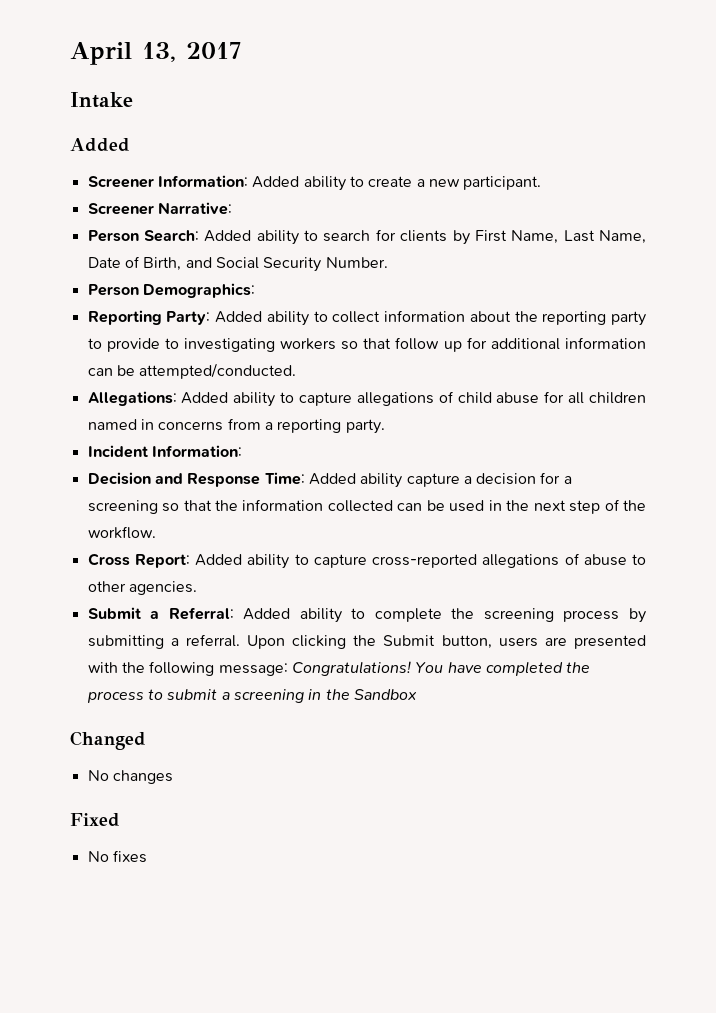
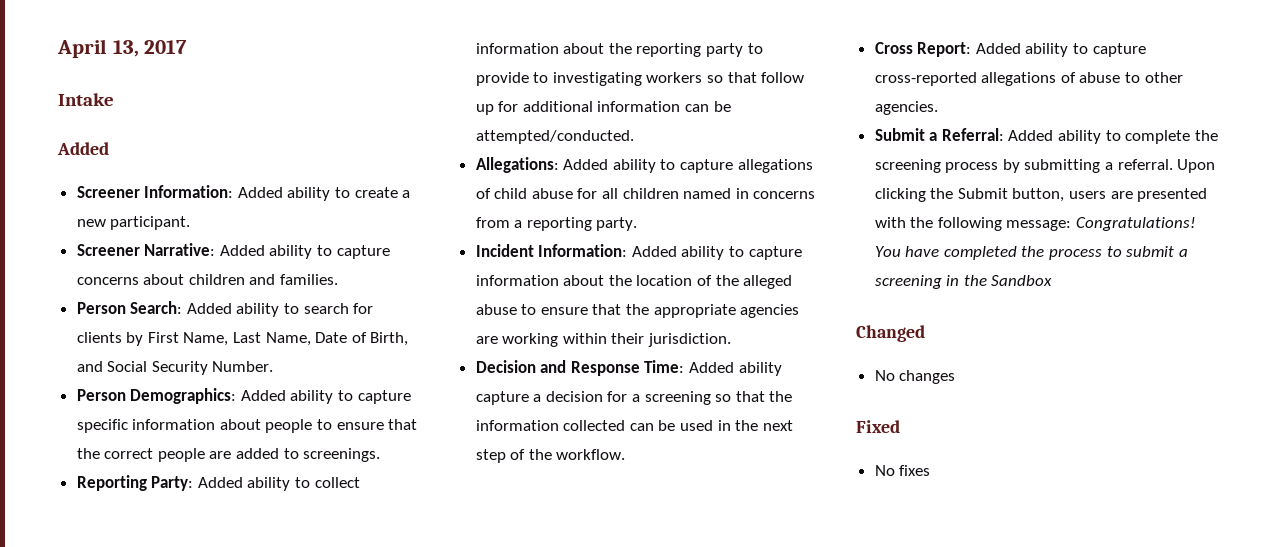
(232, 208) none -> [219,245,390,259] [76,274,339,285] Added ability to capture concerns about children and families.
(255, 290) none -> [240,390,411,404] [76,419,418,433] [76,448,381,462] Added ability to capture specific information about people to ensure that the correct people are added to screenings.
(242, 451) none -> [631,246,802,260] [475,275,793,289] [475,304,800,318] [475,333,732,347] Added ability to capture information about the location of the alleged abuse to ensure that the appropriate agencies are working within their jurisdiction.

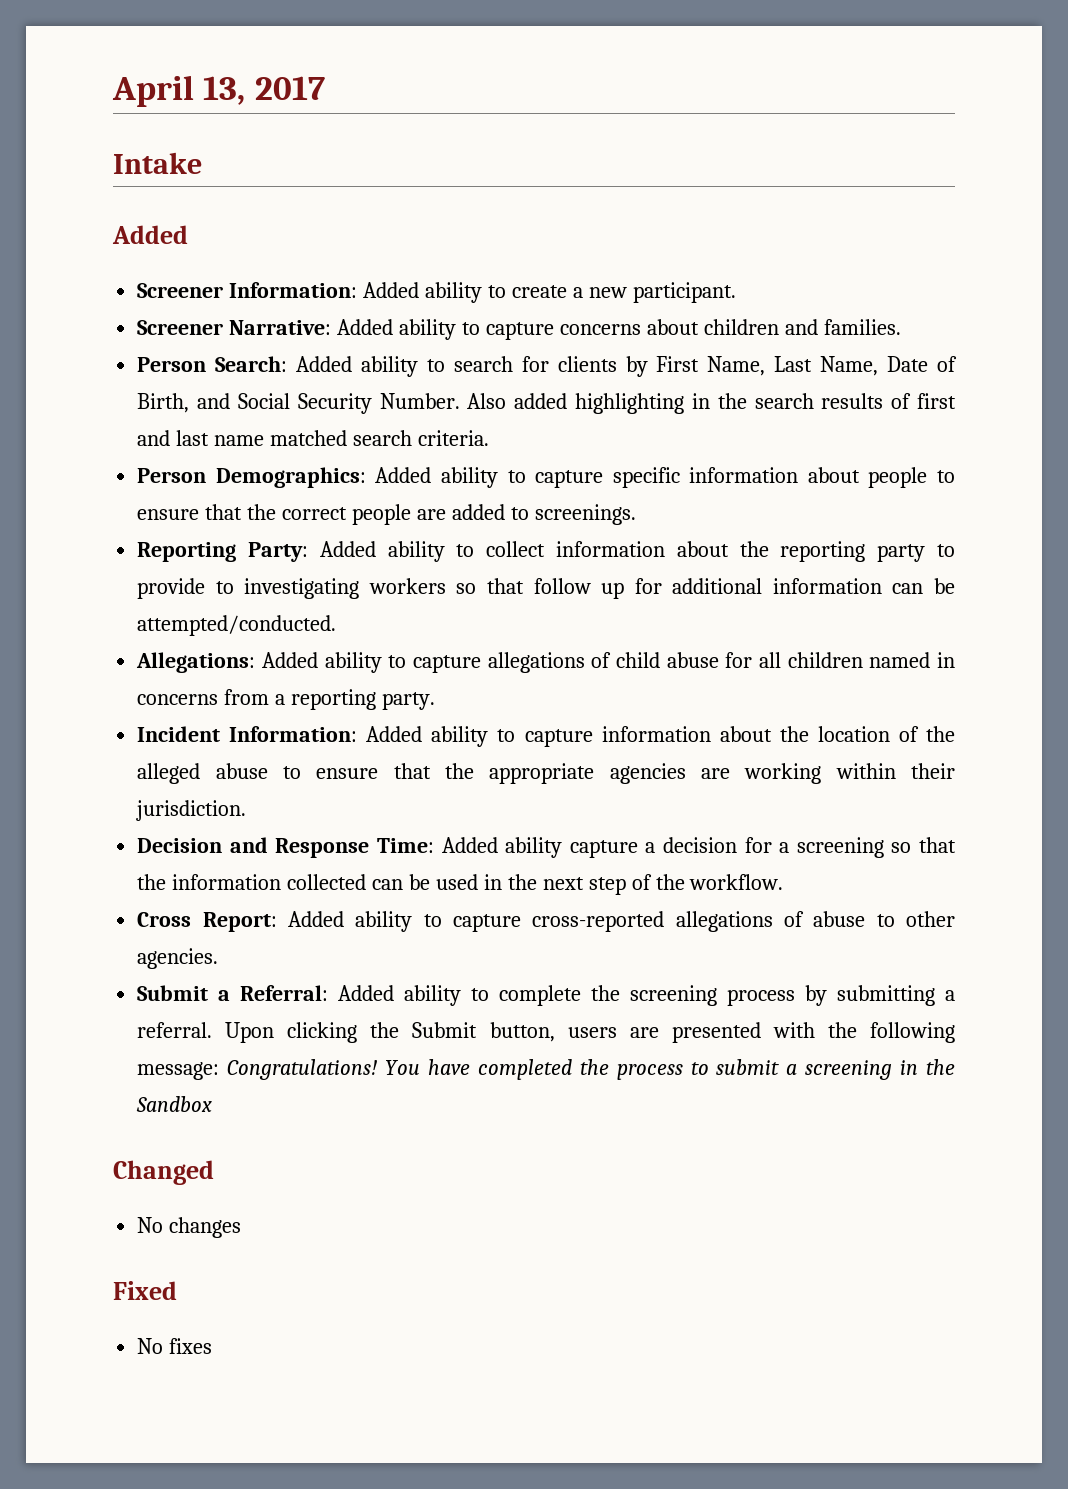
(274, 366) none -> [467,393,956,414] [137,430,489,446] Also added highlighting in the search results of first and last name matched search criteria.

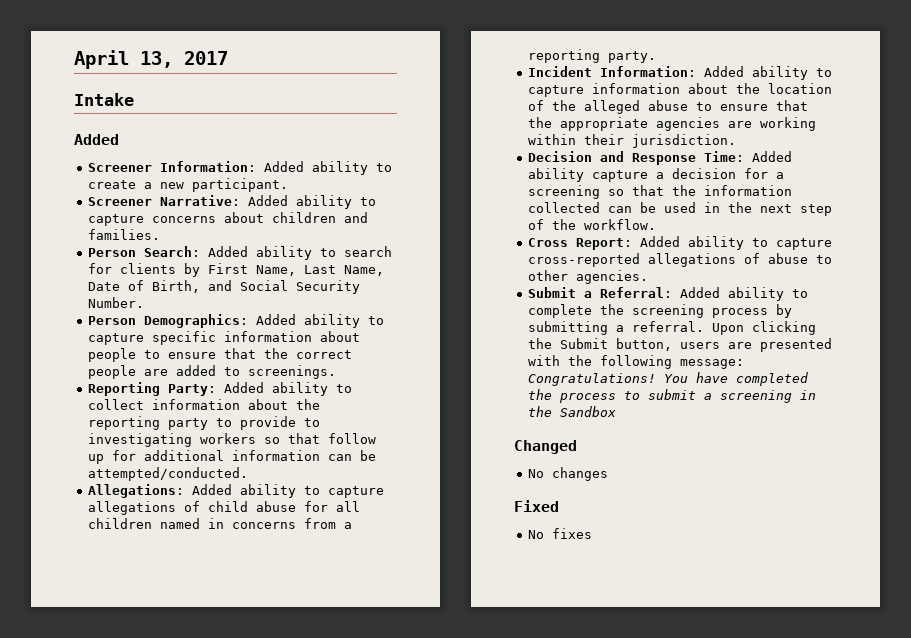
[467,393,956,414] [137,430,489,446] Also added highlighting in the search results of first and last name matched search criteria. -> (145, 302) none

